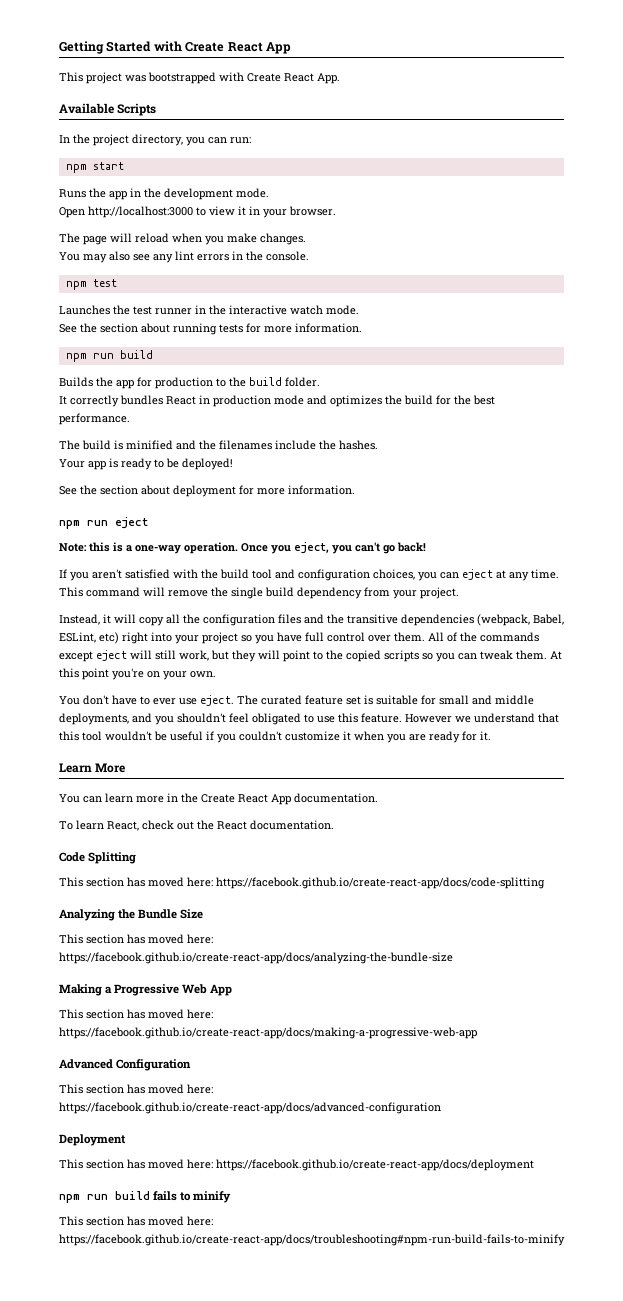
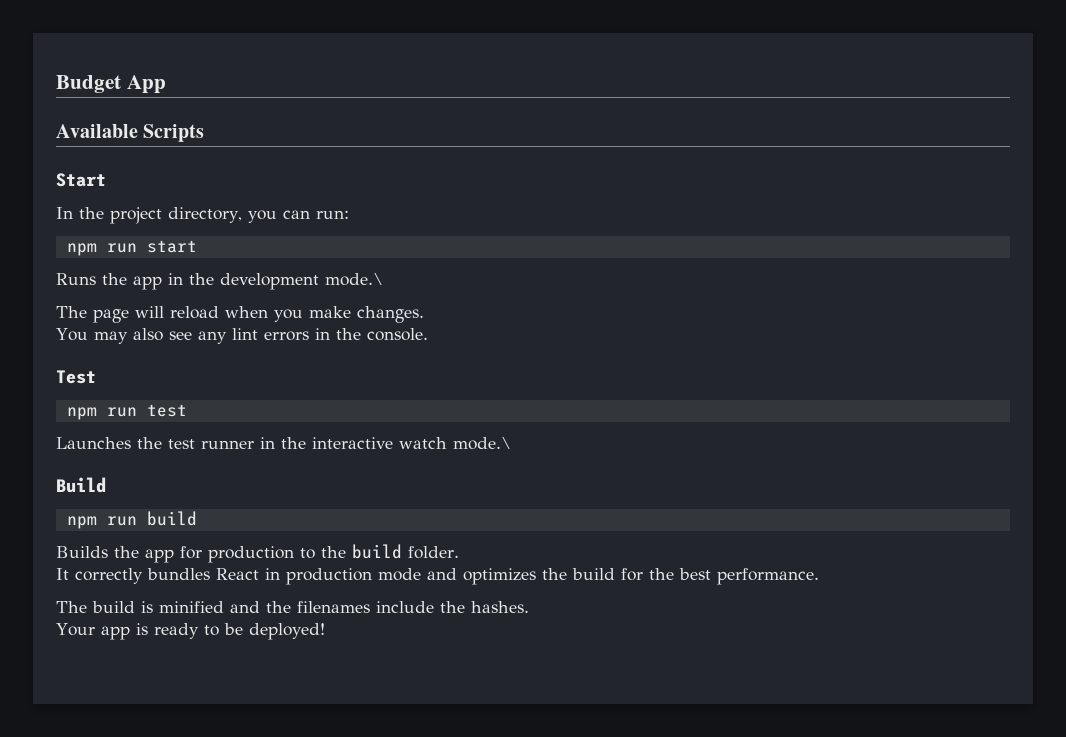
[59,41,291,54] [59,72,340,84] Getting Started with Create React App // This project was bootstrapped with Create React App. -> [56,75,166,94] Budget App
(157, 109) none -> [56,173,106,187] // Start
(87, 168) none -> [106,243,137,253] run
[236,188,269,198] [59,206,336,218] mode. // Open http://localhost:3000 to view it in your browser. -> [325,273,383,286] mode.\
[65,281,87,290] // npm -> [56,370,96,384] [66,407,137,420] // Test // npm run
[326,305,359,315] [59,323,362,335] mode. // See the section about running tests for more information. -> [453,437,511,450] [56,477,106,493] mode.\ // Build
[59,485,355,497] [59,517,148,529] [59,542,426,554] [59,569,559,581] [59,587,459,599] [59,614,564,626] [59,632,539,644] [59,650,562,662] [59,668,216,680] [59,695,534,706] [59,713,559,725] [59,731,491,743] [59,763,126,773] [59,793,378,805] [59,820,334,831] [59,852,137,864] [59,877,545,889] [59,909,204,921] [59,934,213,944] [59,952,453,964] [59,984,233,996] [59,1009,213,1019] [59,1027,477,1039] [59,1059,192,1071] [59,1084,213,1094] [59,1102,441,1114] [59,1134,126,1146] [59,1159,534,1171] [59,1191,232,1203] [59,1216,213,1226] [59,1234,565,1246] // See the section about deployment for more information. // npm run eject // Note: this is a one-way operation. Once you eject, you can't go back! // If you aren't satisfied with the build tool and configuration choices, you can eject at any time. This command will remove the single build dependency from your project. // Instead, it will copy all the configuration files and the transitive dependencies (webpack, Babel, ESLint, etc) right into your project so you have full control over them. All of the commands except eject will still work, but they will point to the copied scripts so you can tweak them. At this point you're on your own. // You don't have to ever use eject. The curated feature set is suitable for small and middle deployments, and you shouldn't feel obligated to use this feature. However we understand that this tool wouldn't be useful if you couldn't customize it when you are ready for it. // Learn More // You can learn more in the Create React App documentation. // To learn React, check out the React documentation. // Code Splitting // This section has moved here: https://facebook.github.io/create-react-app/docs/code-splitting // Analyzing the Bundle Size // This section has moved here: https://facebook.github.io/create-react-app/docs/analyzing-the-bundle-size // Making a Progressive Web App // This section has moved here: https://facebook.github.io/create-react-app/docs/making-a-progressive-web-app // Advanced Configuration // This section has moved here: https://facebook.github.io/create-react-app/docs/advanced-configuration // Deployment // This section has moved here: https://facebook.github.io/create-react-app/docs/deployment // npm run build fails to minify // This section has moved here: https://facebook.github.io/create-react-app/docs/troubleshooting#npm-run-build-fails-to-minify -> (325, 631) none

